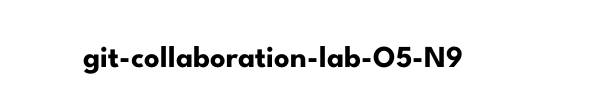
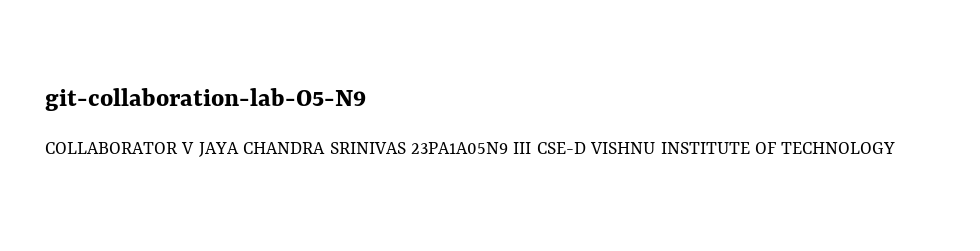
(463, 60) none -> [45,142,896,157] // COLLABORATOR V JAYA CHANDRA SRINIVAS 23PA1A05N9 III CSE-D VISHNU INSTITUTE OF TECHNOLOGY

